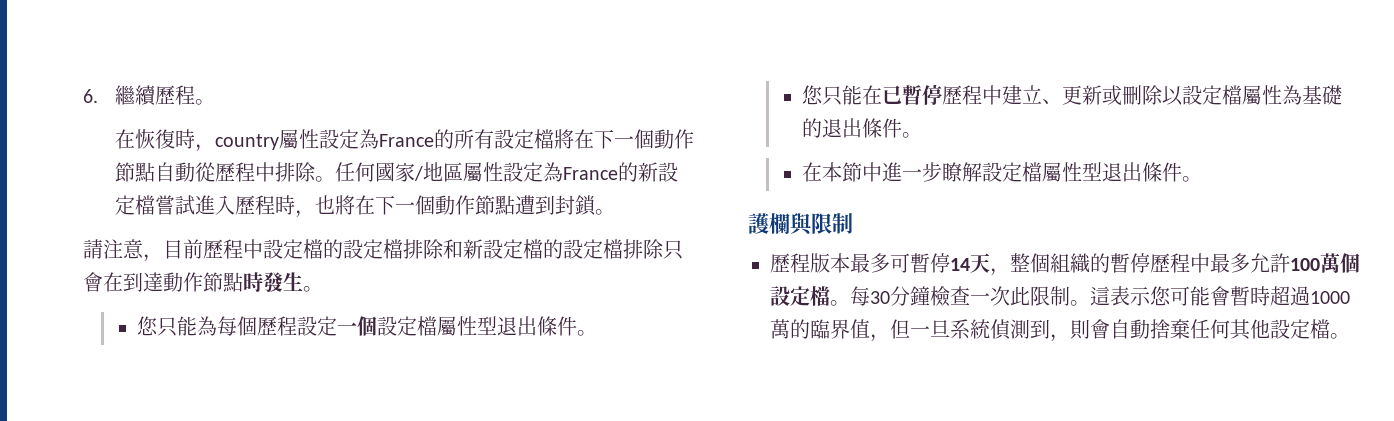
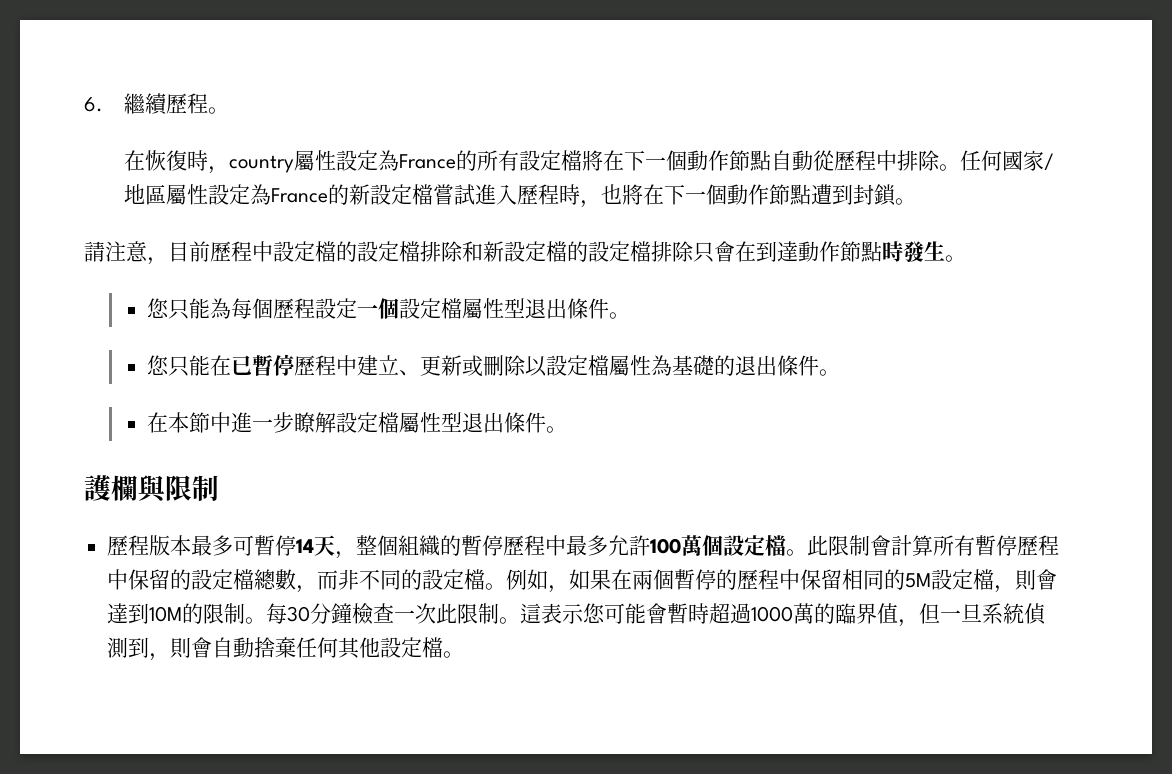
(850, 303) none -> [807,535,1060,556] [107,569,1058,593] [107,603,267,624] 此限制會計算所有暫停歷程中保留的設定檔總數，而非不同的設定檔。例如，如果在兩個暫停的歷程中保留相同的5M設定檔，則會達到10M的限制。

